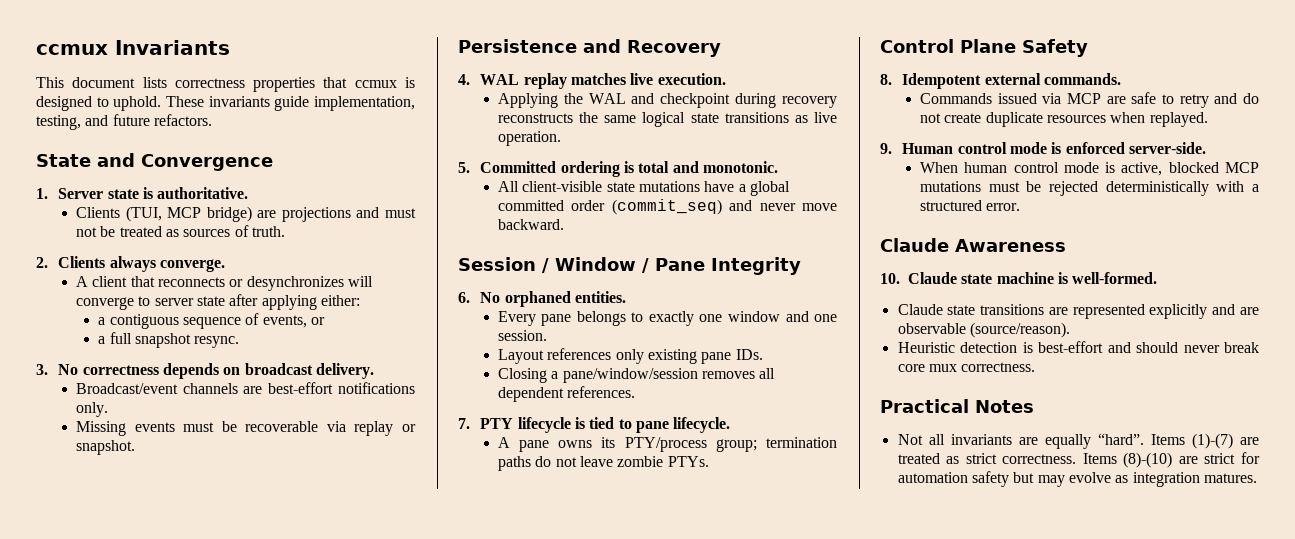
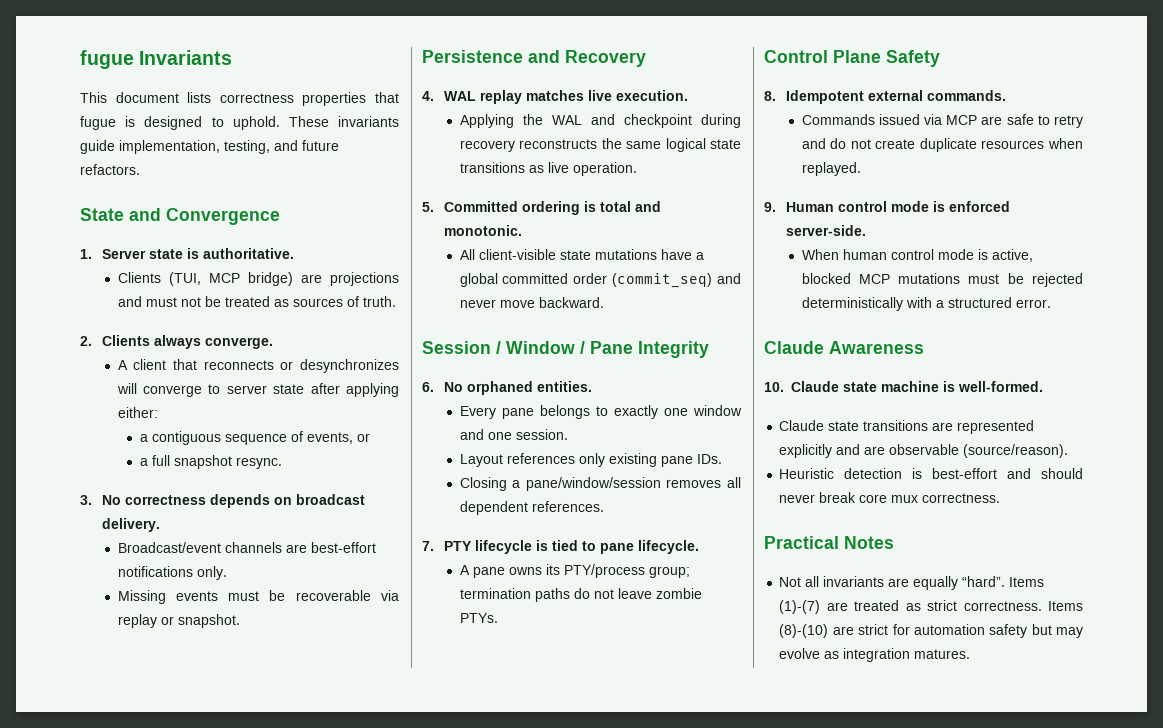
[36,44,108,55] ccmux -> [80,50,134,69] fugue
[354,80,397,88] ccmux -> [80,116,116,130] fugue

